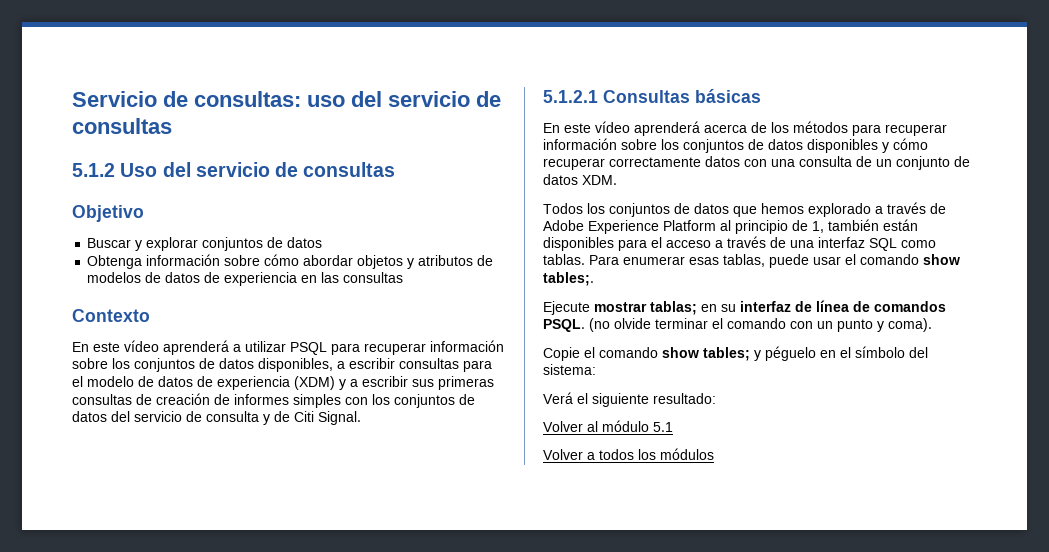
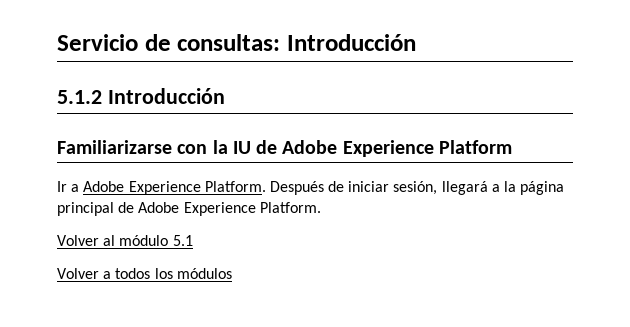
[307,91,501,107] [72,118,172,134] [72,162,396,177] [72,205,144,222] [87,237,323,251] [87,254,494,269] [87,272,404,286] [72,309,150,322] [72,340,504,355] [72,358,492,372] [72,376,494,390] [72,393,475,408] [72,411,361,425] [543,89,761,103] [543,121,947,136] [543,138,928,153] [543,156,970,170] [543,174,617,185] [543,202,946,217] [543,219,918,234] [543,236,936,251] [543,254,960,268] [543,272,594,286] [543,300,946,315] [543,318,932,332] [543,346,928,361] [543,364,596,375] [543,392,716,407] uso del servicio de consultas // 5.1.2 Uso del servicio de consultas // Objetivo // Buscar y explorar conjuntos de datos // Obtenga información sobre cómo abordar objetos y atributos de modelos de datos de experiencia en las consultas // Contexto // En este vídeo aprenderá a utilizar PSQL para recuperar información sobre los conjuntos de datos disponibles, a escribir consultas para el modelo de datos de experiencia (XDM) y a escribir sus primeras consultas de creación de informes simples con los conjuntos de datos del servicio de consulta y de Citi Signal. // 5.1.2.1 Consultas básicas // En este vídeo aprenderá acerca de los métodos para recuperar información sobre los conjuntos de datos disponibles y cómo recuperar correctamente datos con una consulta de un conjunto de datos XDM. // Todos los conjuntos de datos que hemos explorado a través de Adobe Experience Platform al principio de 1, también están disponibles para el acceso a través de una interfaz SQL como tablas. Para enumerar esas tablas, puede usar el comando show tables;. // Ejecute mostrar tablas; en su interfaz de línea de comandos PSQL. (no olvide terminar el comando con un punto y coma). // Copie el comando show tables; y péguelo en el símbolo del sistema: // Verá el siguiente resultado: -> [286,34,416,51] [57,88,225,104] [57,140,512,157] [57,181,565,195] [57,202,321,216] Introducción // 5.1.2 Introducción // Familiarizarse con la IU de Adobe Experience Platform // Ir a Adobe Experience Platform. Después de iniciar sesión, llegará a la página principal de Adobe Experience Platform.

